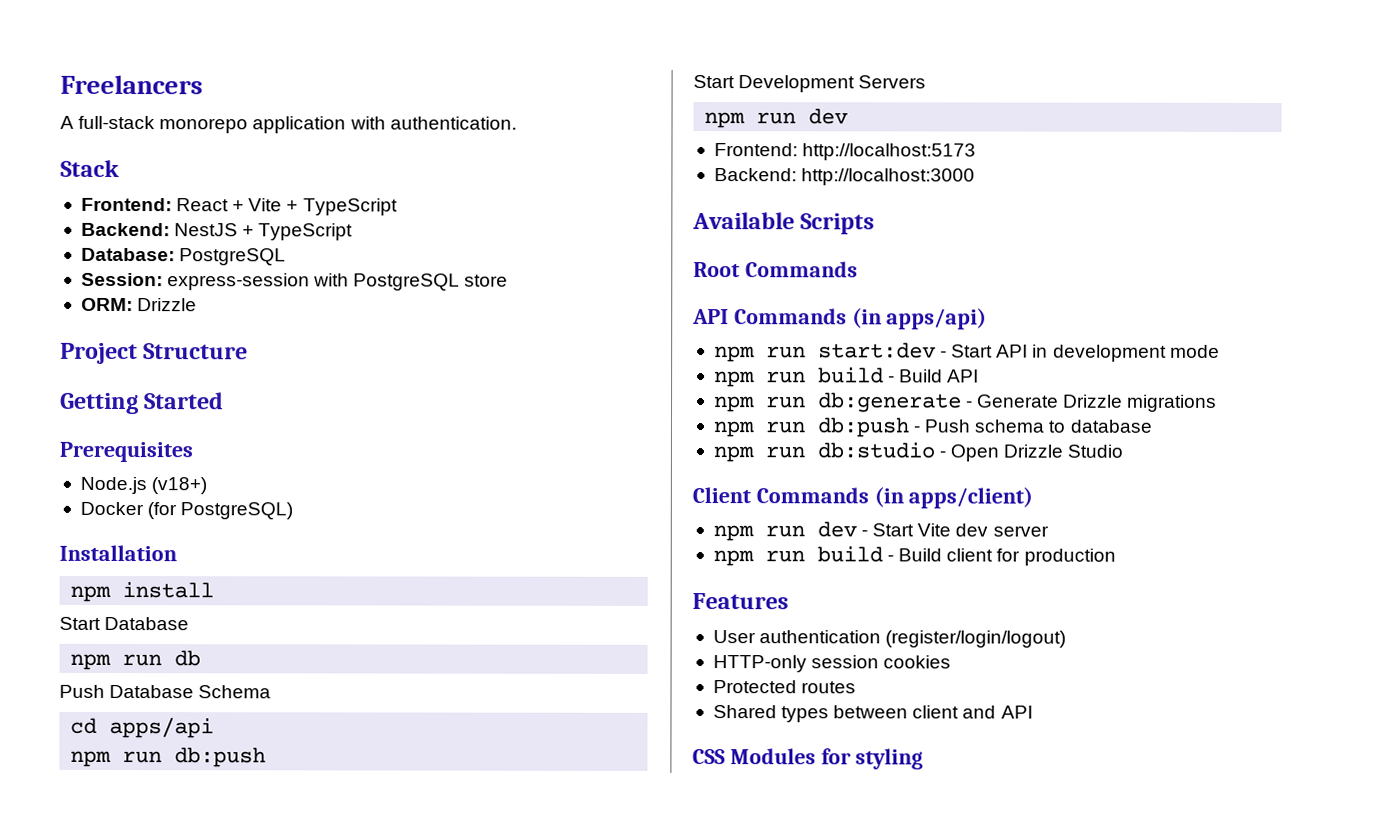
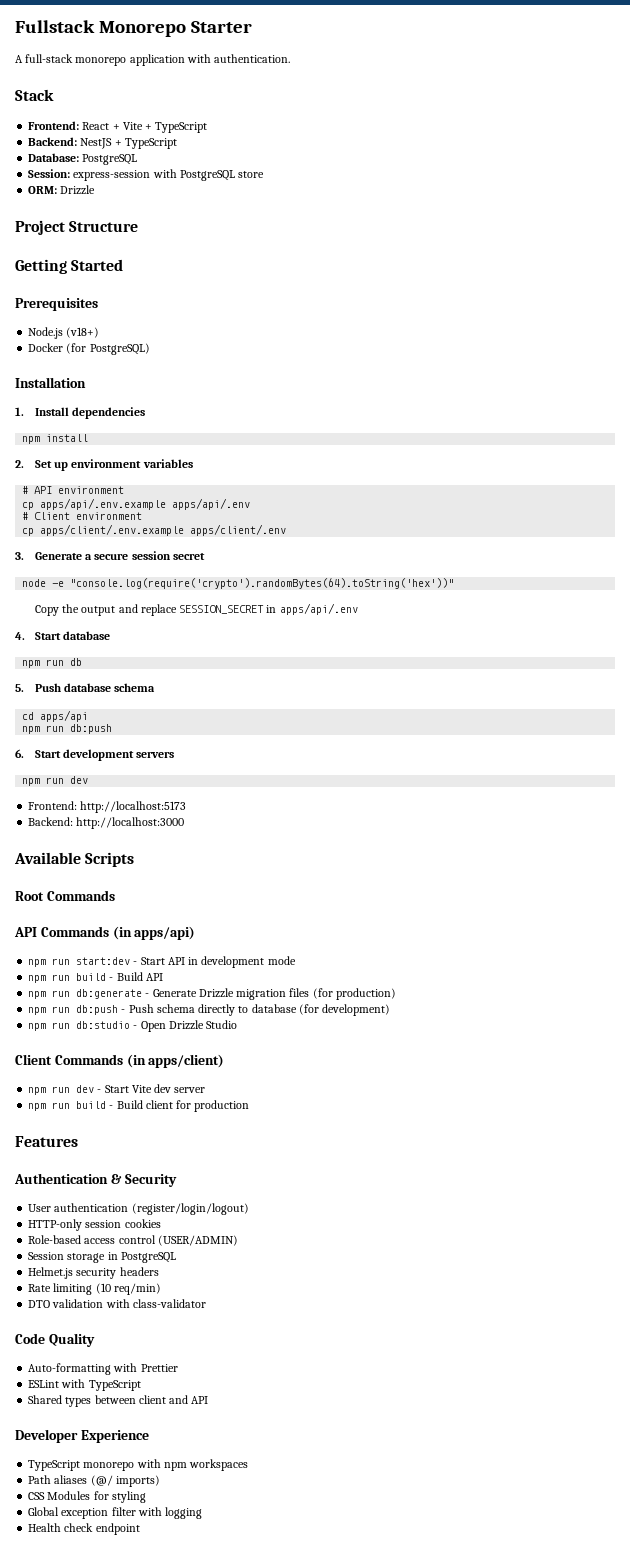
[60,74,203,95] Freelancers -> [15,20,252,37] Fullstack Monorepo Starter
(177, 553) none -> [15,407,146,419] // 1. Install dependencies
[59,616,190,631] Start Database -> [15,459,193,471] [22,486,125,494] [22,498,251,510] [22,512,143,520] [22,524,287,536] [15,551,205,560] [22,578,455,589] [34,603,358,616] [15,631,111,640] 2. Set up environment variables // # API environment // cp apps/api/.env.example apps/api/.env // # Client environment // cp apps/client/.env.example apps/client/.env // 3. Generate a secure session secret // node -e "console.log(require('crypto').randomBytes(64).toString('hex'))" // Copy the output and replace SESSION_SECRET in apps/api/.env // 4. Start database
[59,684,272,699] Push Database Schema -> [15,683,156,692] 5. Push database schema
[693,75,927,93] Start Development Servers -> [15,749,175,761] 6. Start development servers
[1127,394,1218,412] migrations -> [236,988,396,1000] migration files (for production)
(1045, 426) none -> [198,1004,236,1016] directly
(1152, 426) none -> [298,1004,391,1016] (for development)
(789, 601) none -> [14,1173,177,1187] // Authentication & Security
[712,680,857,694] Protected routes -> [28,1235,238,1246] [28,1252,176,1263] [28,1267,159,1279] [28,1283,161,1295] [28,1299,206,1308] [15,1333,95,1347] [28,1363,178,1375] [28,1379,141,1391] Role-based access control (USER/ADMIN) // Session storage in PostgreSQL // Helmet.js security headers // Rate limiting (10 req/min) // DTO validation with class-validator // Code Quality // Auto-formatting with Prettier // ESLint with TypeScript
[692,748,924,770] CSS Modules for styling -> [15,1429,149,1443] [28,1459,249,1471] [28,1475,160,1487] [28,1491,146,1503] [28,1507,203,1519] [28,1523,140,1535] Developer Experience // TypeScript monorepo with npm workspaces // Path aliases (@/ imports) // CSS Modules for styling // Global exception filter with logging // Health check endpoint

